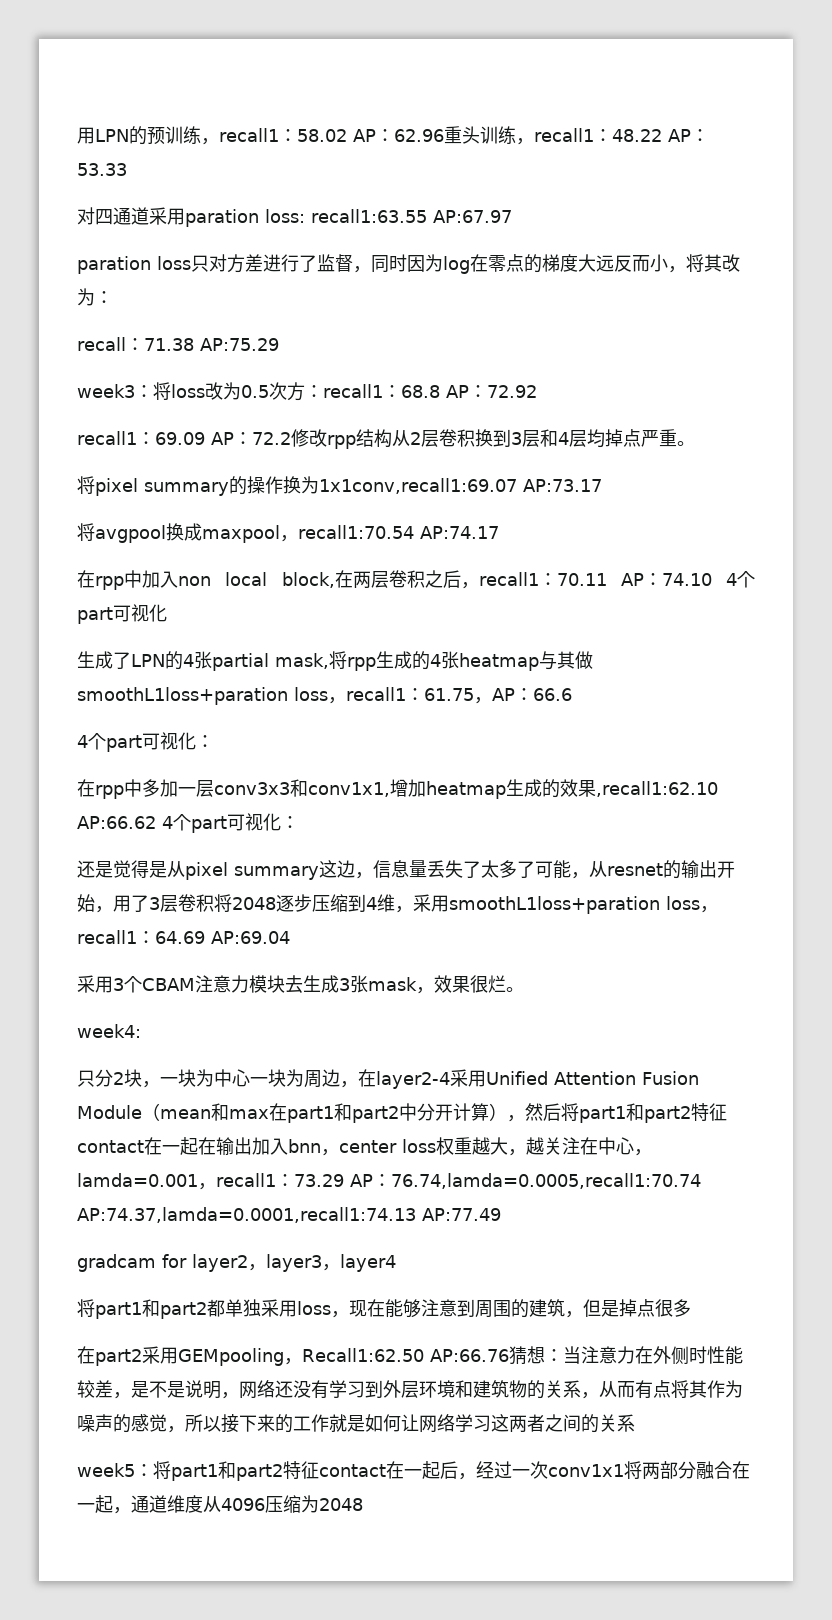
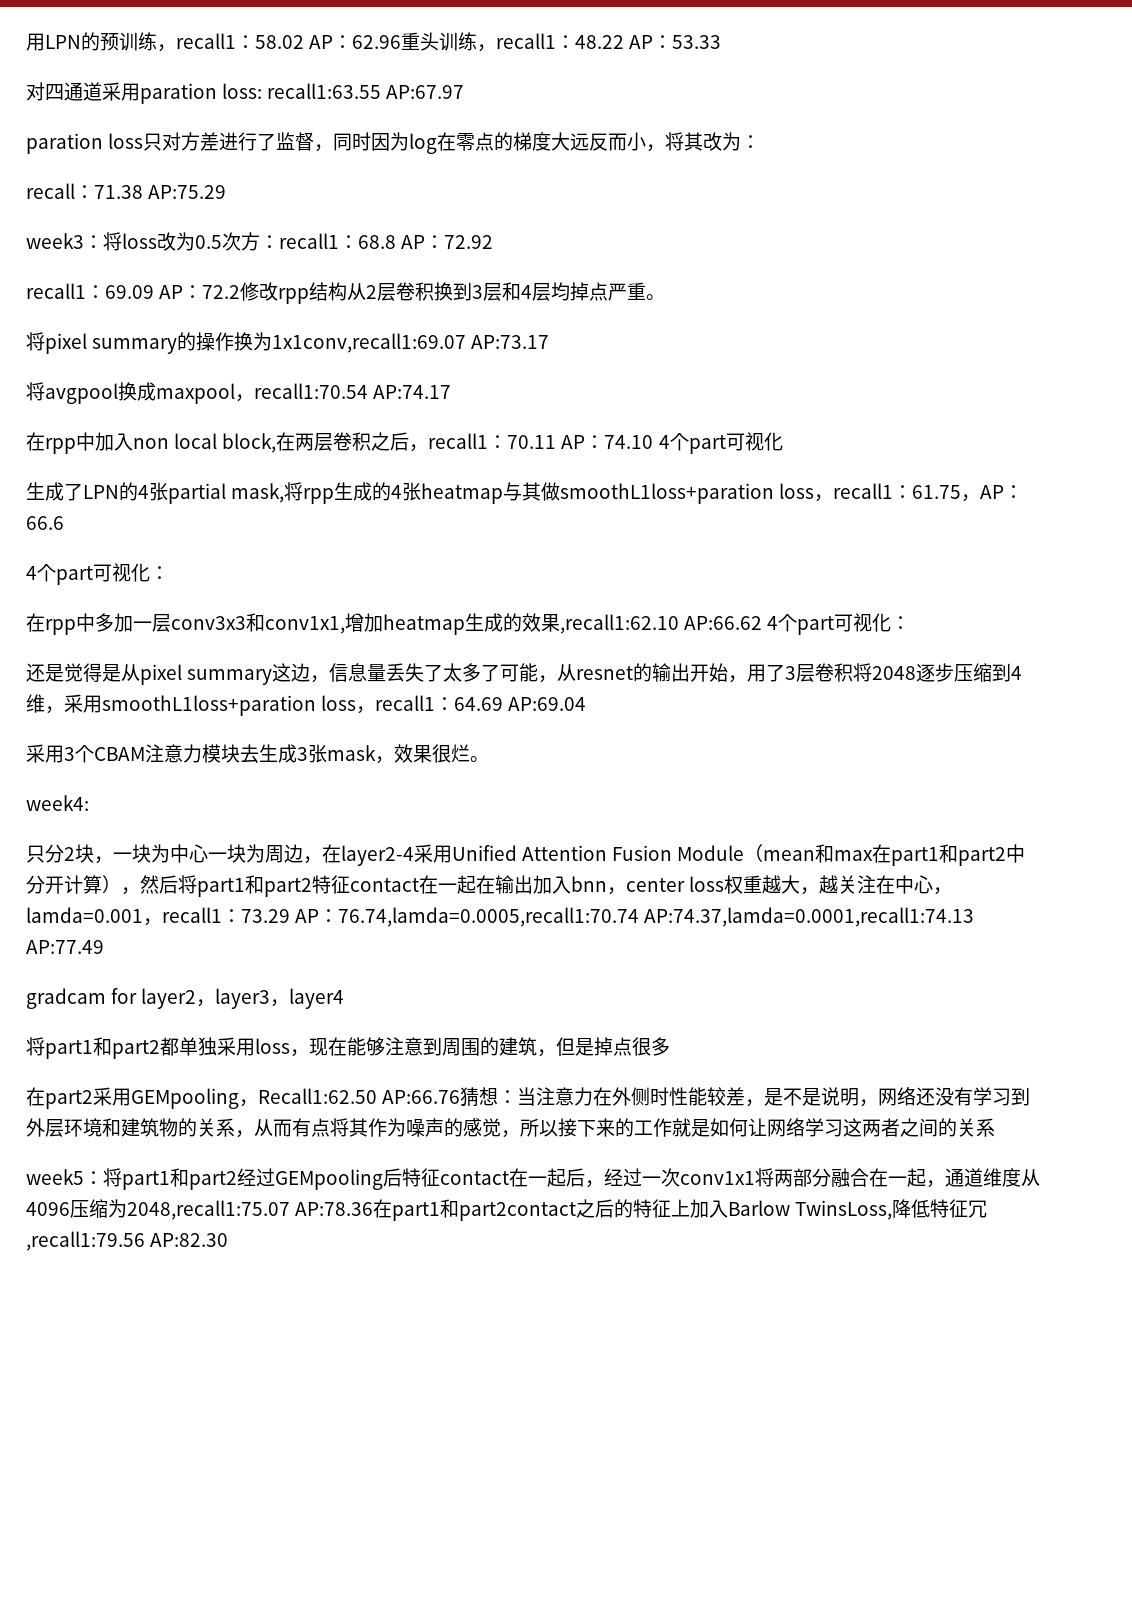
(283, 1472) none -> [237,1168,402,1190] 经过GEMpooling后
[319,1498,363,1511] 2048 -> [127,1199,988,1221] [26,1231,229,1251] 2048,recall1:75.07 AP:78.36在part1和part2contact之后的特征上加入Barlow TwinsLoss,降低特征冗,recall1:79.56 AP:82.30

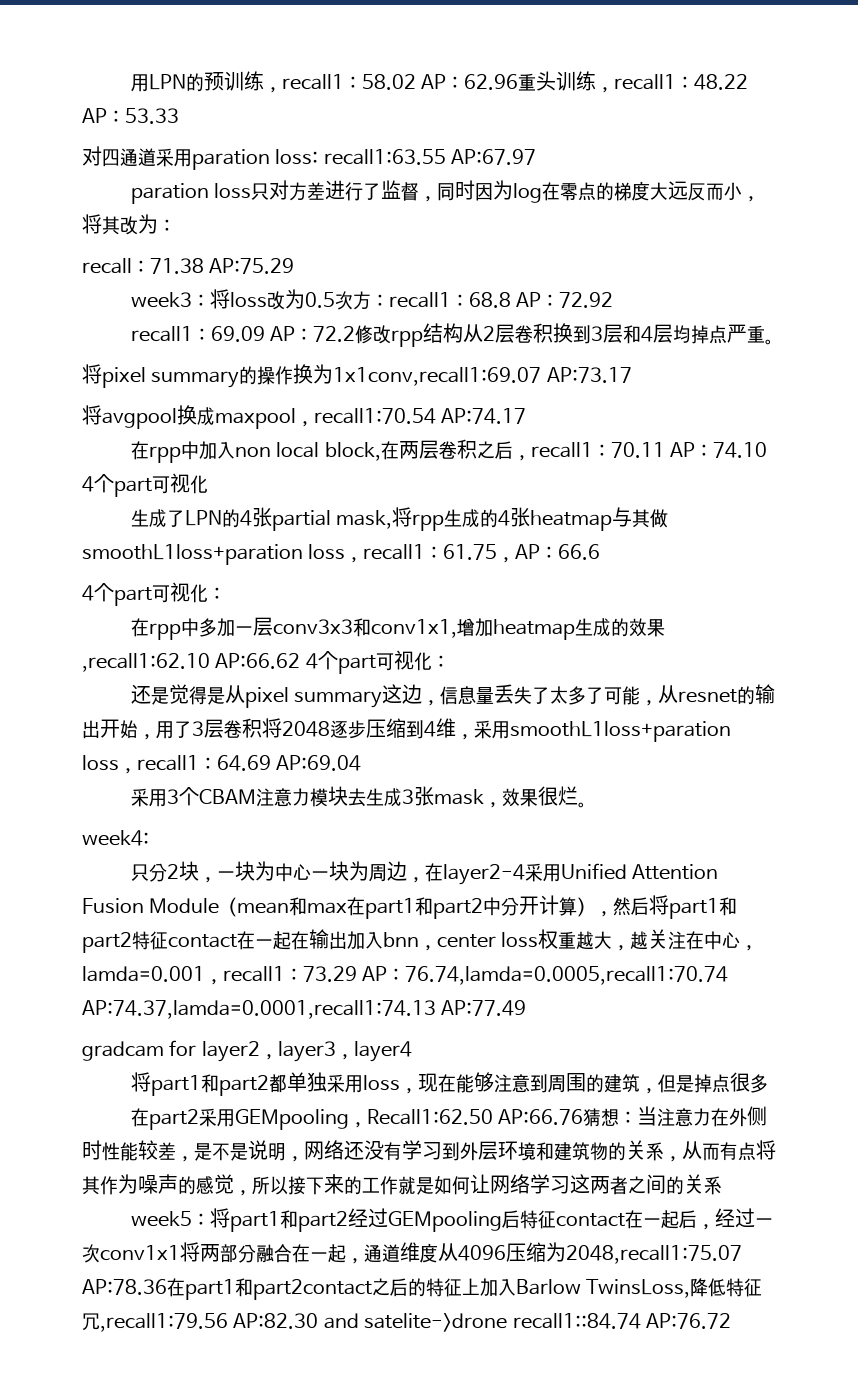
(229, 1240) none -> [323,1313,731,1332] and satelite->drone recall1::84.74 AP:76.72

